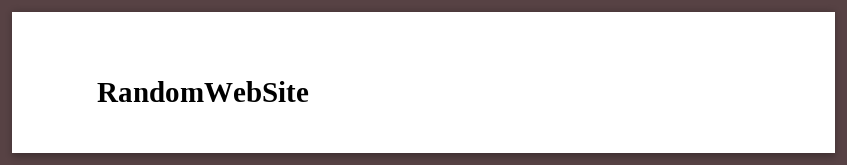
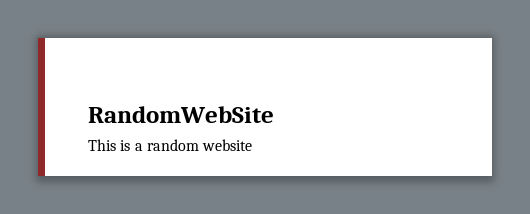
(309, 91) none -> [88,139,253,151] // This is a random website

